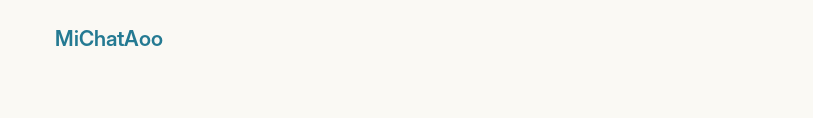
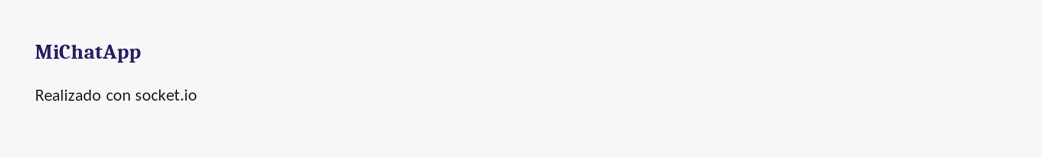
[55,30,163,46] MiChatAoo -> [34,43,141,63] [35,89,199,101] MiChatApp // Realizado con socket.io

